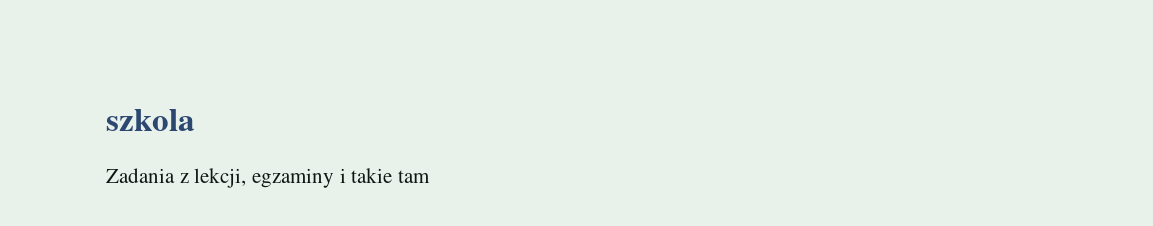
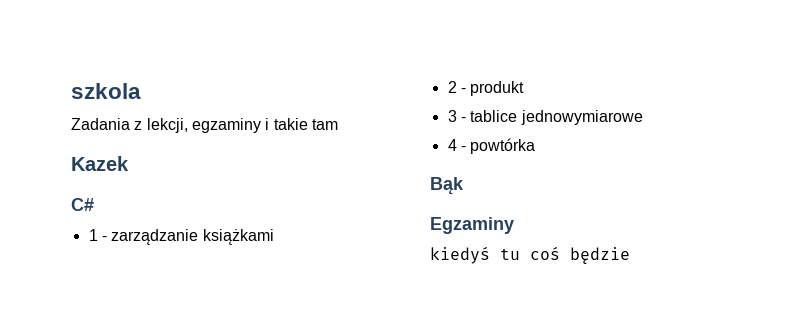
(431, 176) none -> [71,156,129,171] [71,198,94,211] [88,229,274,245] [447,81,525,96] [447,110,643,125] [447,138,536,154] [430,177,464,195] [430,217,514,234] [430,246,630,264] // Kazek // C# // 1 - zarządzanie książkami // 2 - produkt // 3 - tablice jednowymiarowe // 4 - powtórka // Bąk // Egzaminy // kiedyś tu coś będzie

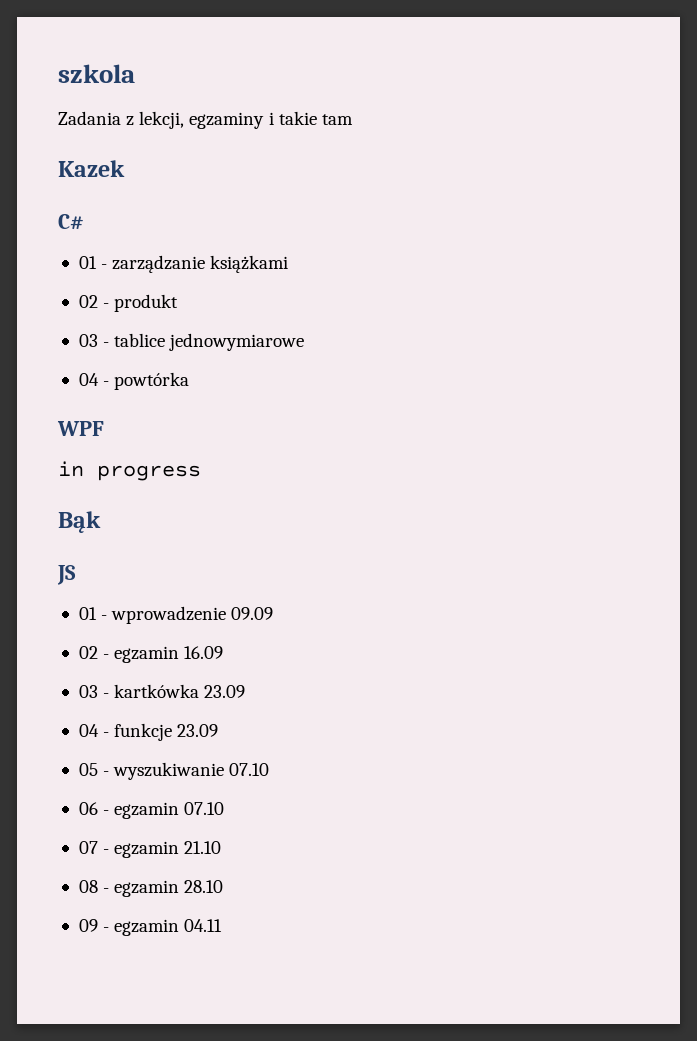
[88,229,98,241] 1 -> [78,256,97,269] 01
[447,81,457,93] 2 -> [78,295,98,308] 02
[447,110,457,122] 3 -> [78,334,98,347] 03
[447,139,457,151] 4 -> [78,373,99,386] 04
[430,177,464,195] [430,217,514,234] [430,246,630,264] Bąk // Egzaminy // kiedyś tu coś będzie -> [57,421,104,436] [58,461,201,481] [58,511,101,533] [57,565,76,585] [78,606,274,624] [78,646,224,663] [78,684,246,698] [78,723,219,741] [78,762,270,780] [78,802,225,819] [78,841,222,858] [78,880,224,897] [78,919,223,936] WPF // in progress // Bąk // JS // 01 - wprowadzenie 09.09 // 02 - egzamin 16.09 // 03 - kartkówka 23.09 // 04 - funkcje 23.09 // 05 - wyszukiwanie 07.10 // 06 - egzamin 07.10 // 07 - egzamin 21.10 // 08 - egzamin 28.10 // 09 - egzamin 04.11

